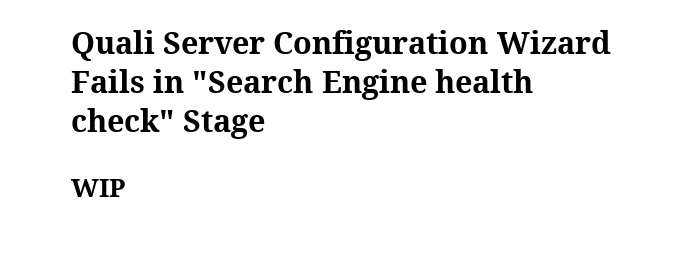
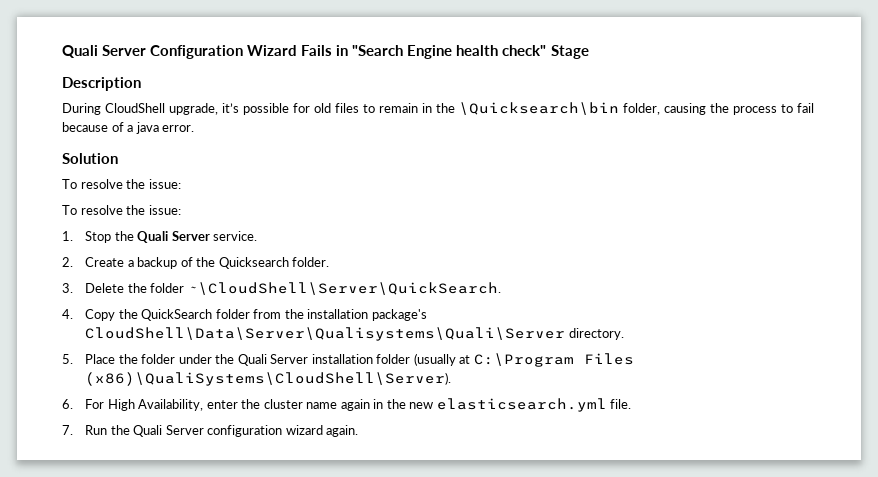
[71,179,126,197] WIP -> [62,77,141,91] [62,102,814,115] [62,122,195,134] [62,153,118,164] [62,179,181,189] [62,205,181,215] [62,231,258,243] [62,257,330,269] [62,282,501,295] [62,309,427,321] [84,327,624,341] [62,353,634,367] [84,372,451,386] [62,398,632,412] [62,425,359,437] Description // During CloudShell upgrade, it’s possible for old files to remain in the \Quicksearch\bin folder, causing the process to fail because of a java error. // Solution // To resolve the issue: // To resolve the issue: // 1. Stop the Quali Server service. // 2. Create a backup of the Quicksearch folder. // 3. Delete the folder ~\CloudShell\Server\QuickSearch. // 4. Copy the QuickSearch folder from the installation package's CloudShell\Data\Server\Qualisystems\Quali\Server directory. // 5. Place the folder under the Quali Server installation folder (usually at C:\Program Files (x86)\QualiSystems\CloudShell\Server). // 6. For High Availability, enter the cluster name again in the new elasticsearch.yml file. // 7. Run the Quali Server configuration wizard again.

